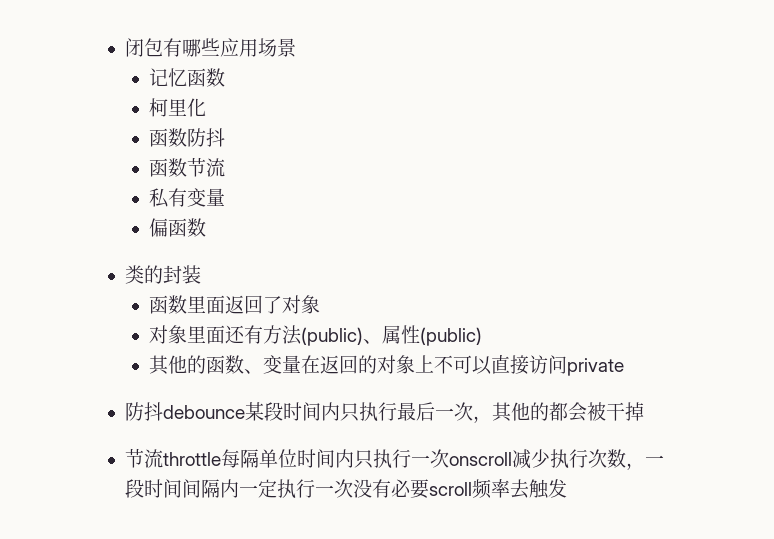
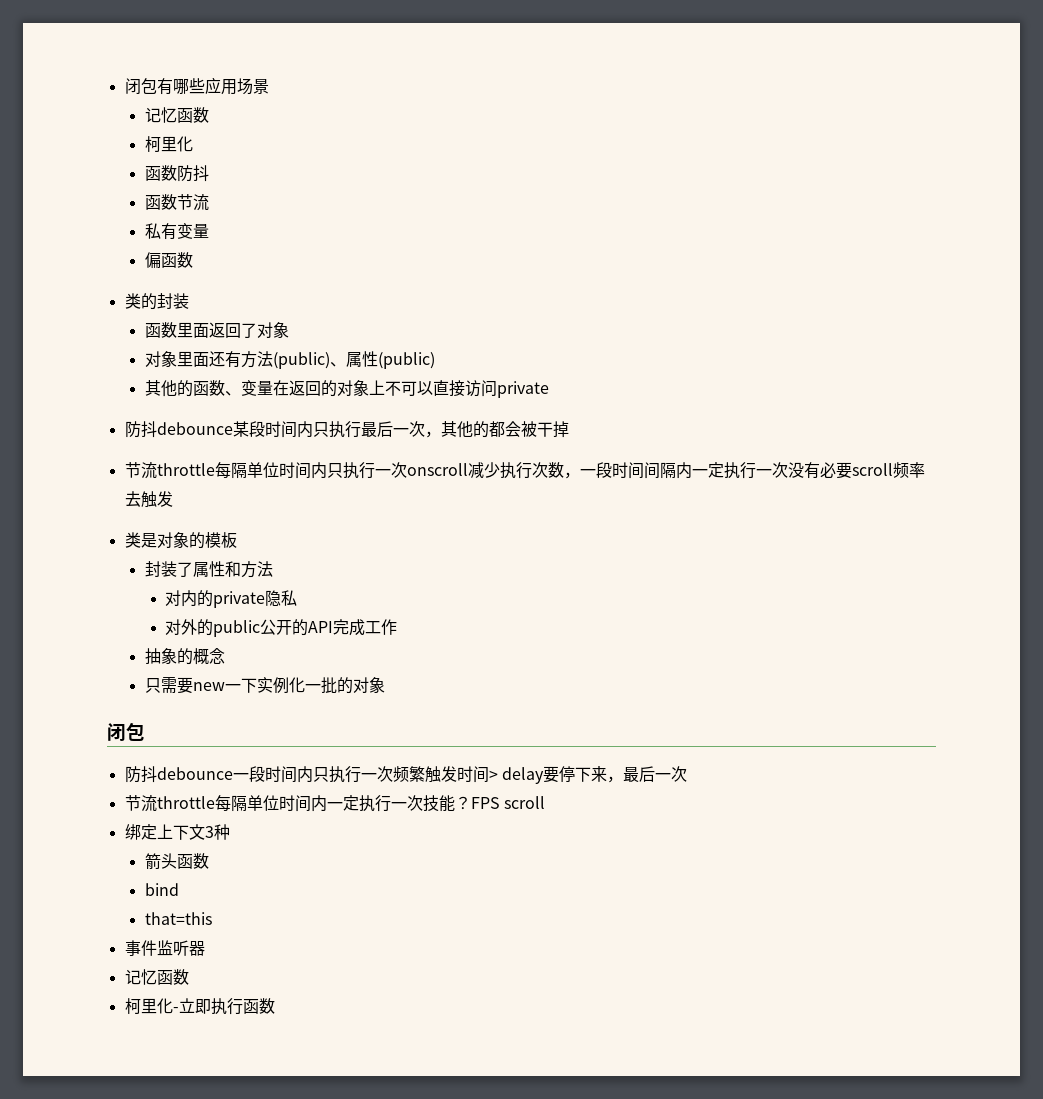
(567, 488) none -> [124,532,237,549] [144,561,273,578] [165,590,298,608] [165,619,398,637] [144,648,225,665] [144,677,385,694] [107,722,145,741] [124,766,687,784] [124,795,545,812] [124,824,230,840] [144,853,209,869] [144,883,179,896] [144,912,212,925] [124,940,205,956] [124,969,189,985] [124,998,275,1015] // 类是对象的模板 // 封装了属性和方法 // 对内的private隐私 // 对外的public公开的API完成工作 // 抽象的概念 // 只需要new一下实例化一批的对象 // 闭包 // 防抖debounce一段时间内只执行一次频繁触发时间> delay要停下来，最后一次 // 节流throttle每隔单位时间内一定执行一次技能？FPS scroll // 绑定上下文3种 // 箭头函数 // bind // that=this // 事件监听器 // 记忆函数 // 柯里化-立即执行函数

